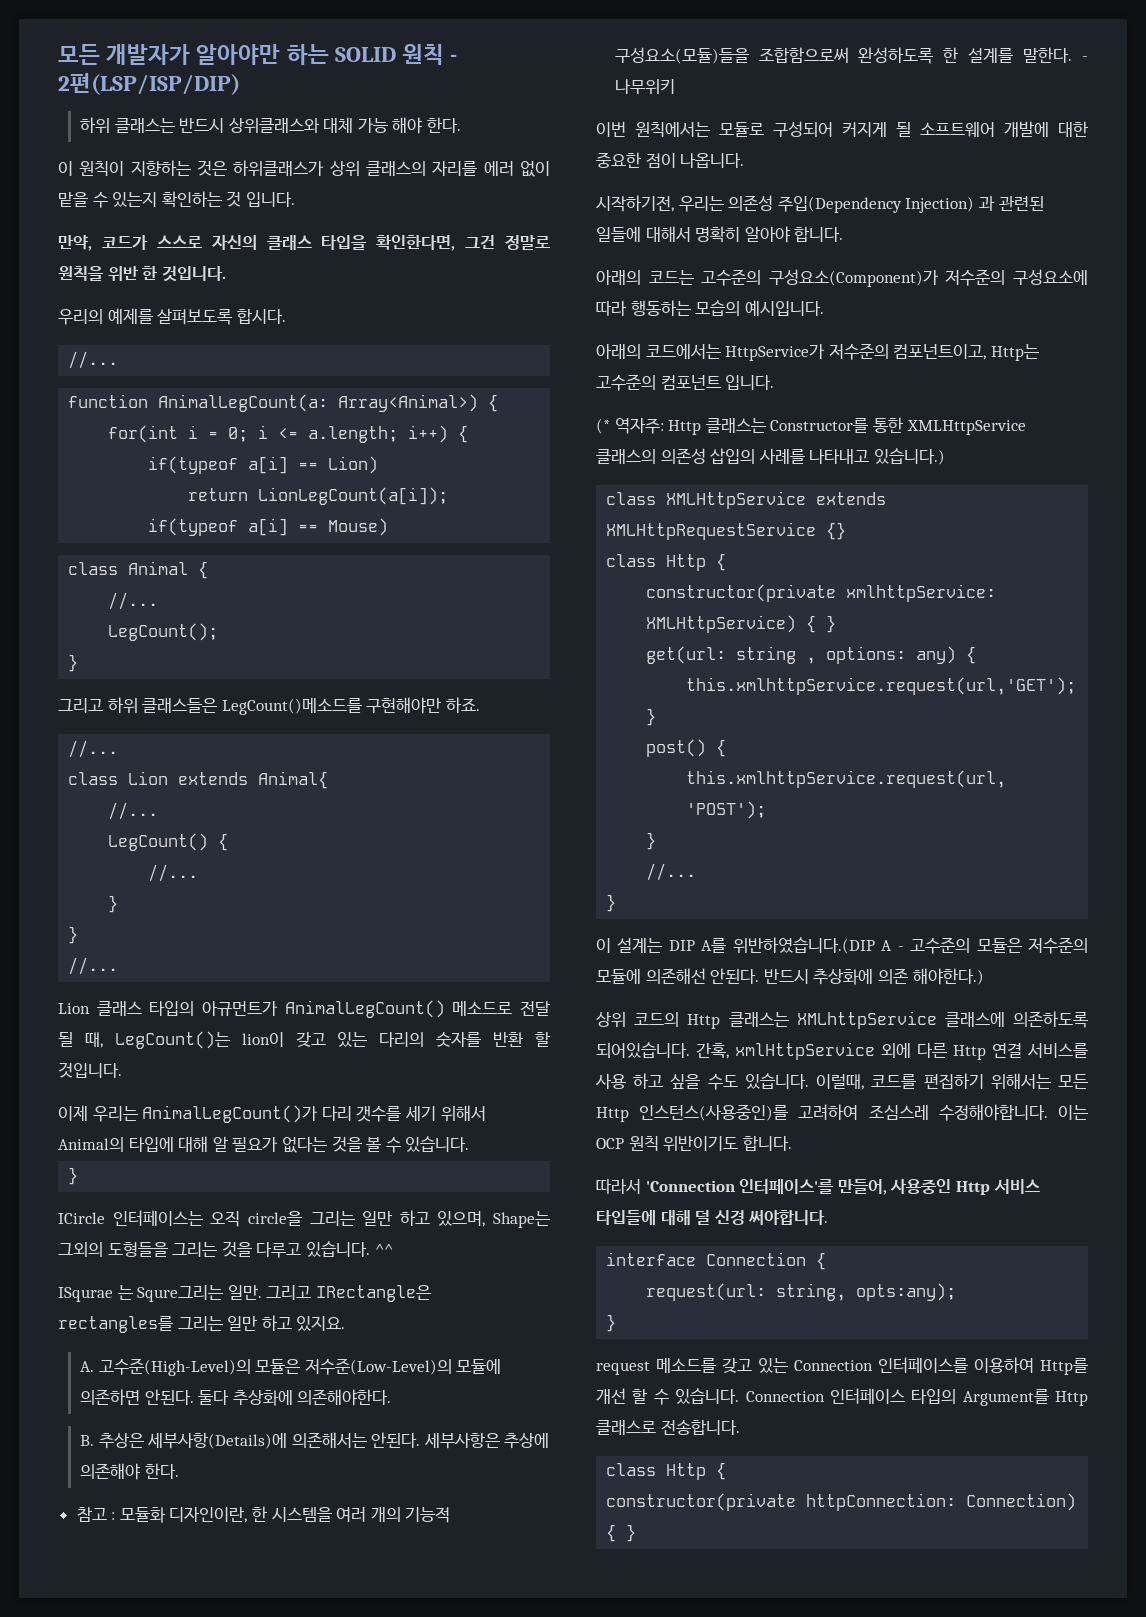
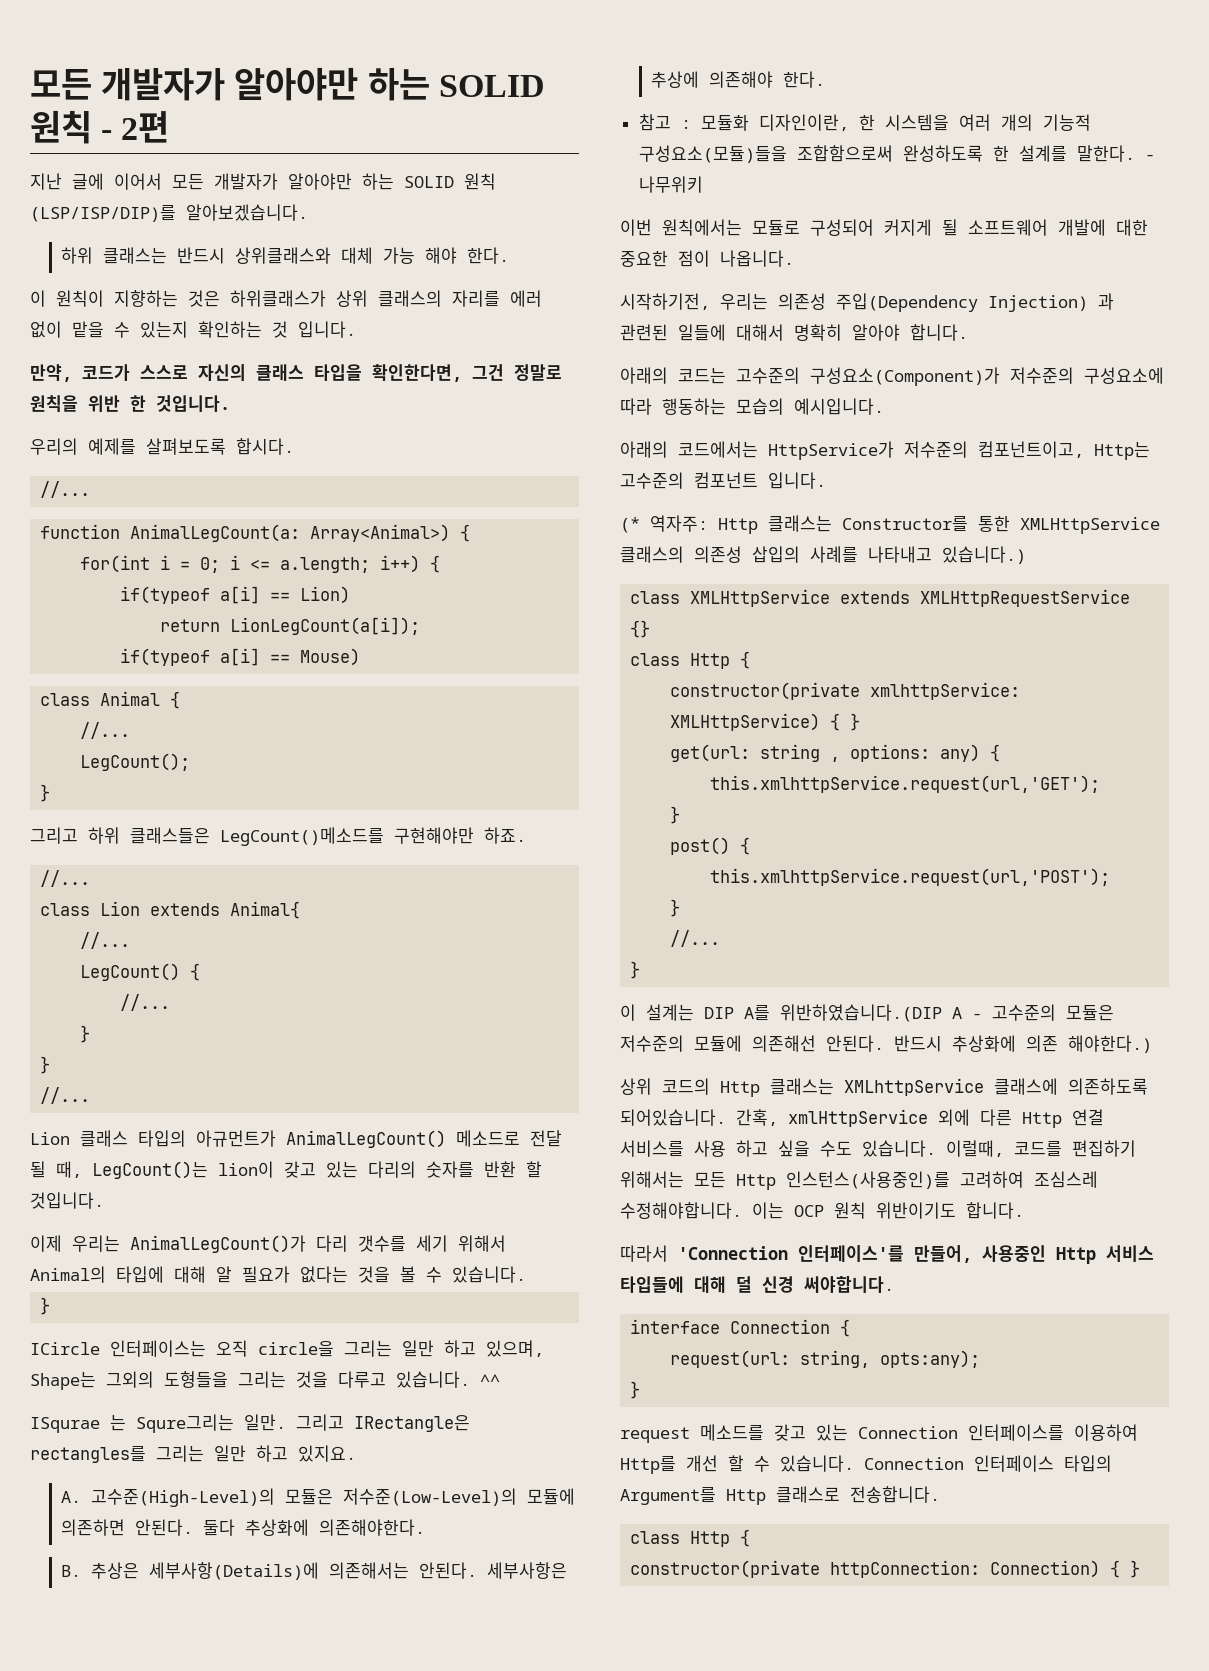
[58,73,240,95] 2편(LSP/ISP/DIP) -> [121,111,170,143] [30,173,496,190] [30,204,308,222] 2편 // 지난 글에 이어서 모든 개발자가 알아야만 하는 SOLID 원칙 (LSP/ISP/DIP)를 알아보겠습니다.

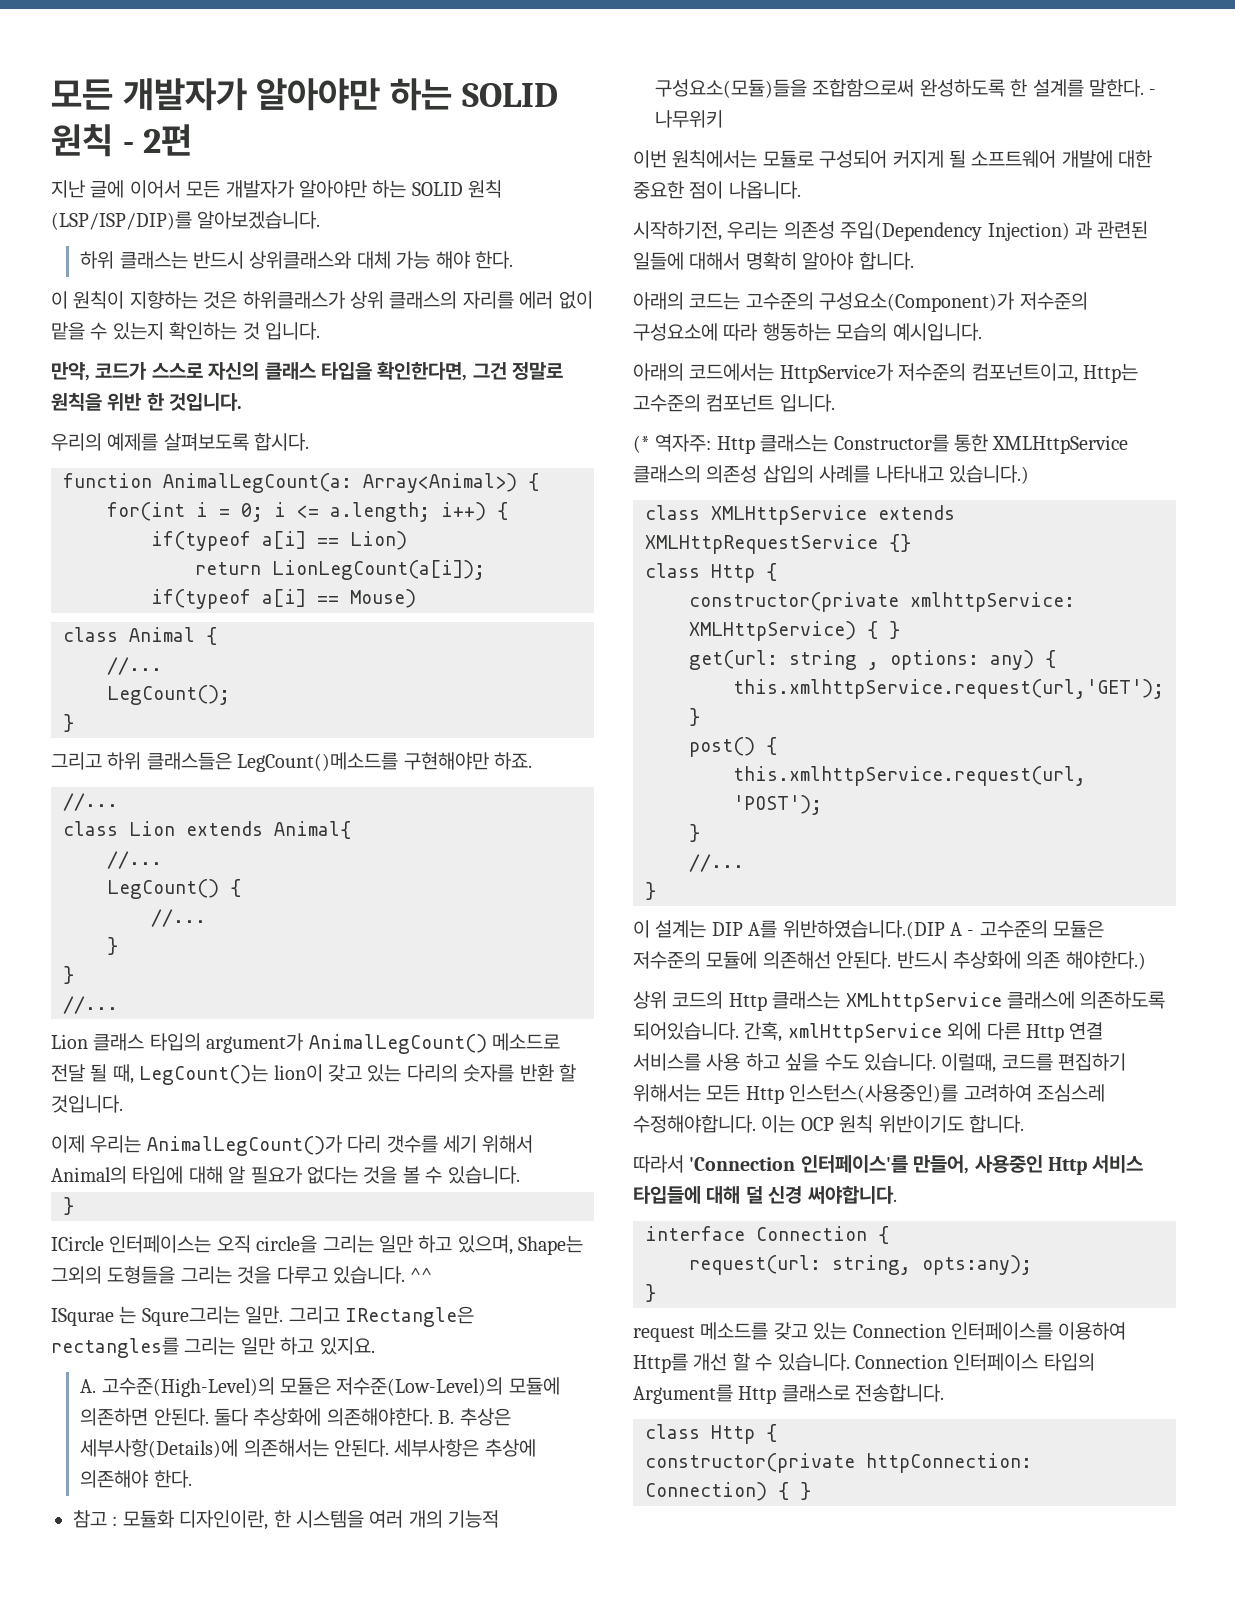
[40,481,91,498] // //... -> (310, 442) none
[196,1130,276,1147] 아규먼트가 -> [206,1033,304,1053] argument가
(426, 1527) // -> (433, 1417) none

